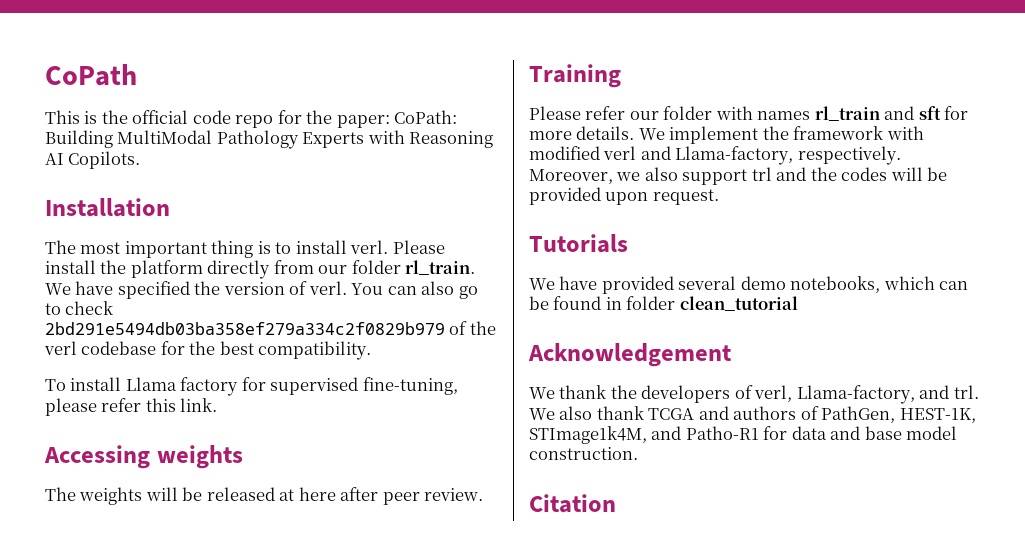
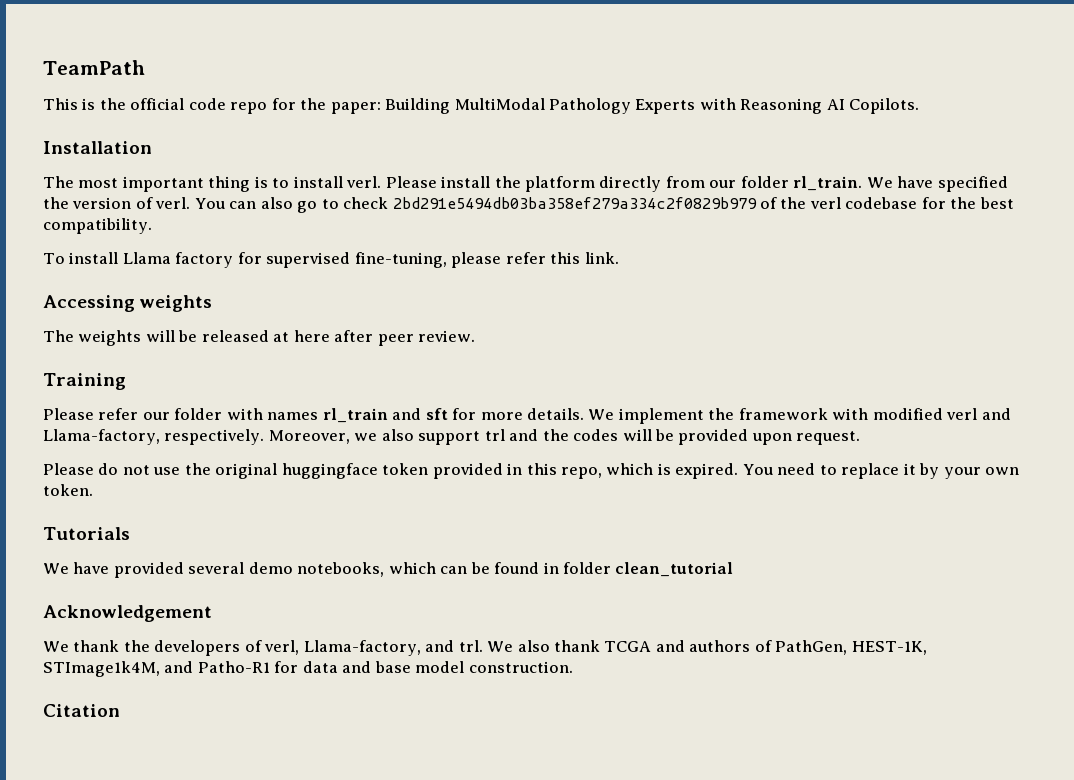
[45,64,137,86] CoPath -> [43,60,145,75] TeamPath
[394,110,458,124] CoPath: -> (381, 108) none
(719, 197) none -> [43,463,1019,479] [43,484,93,496] // Please do not use the original huggingface token provided in this repo, which is expired. You need to replace it by your own token.

